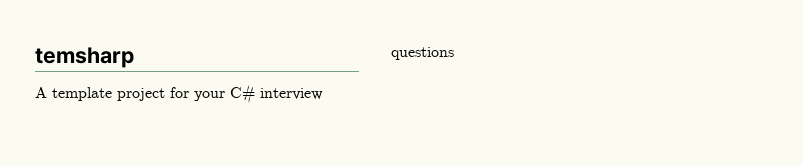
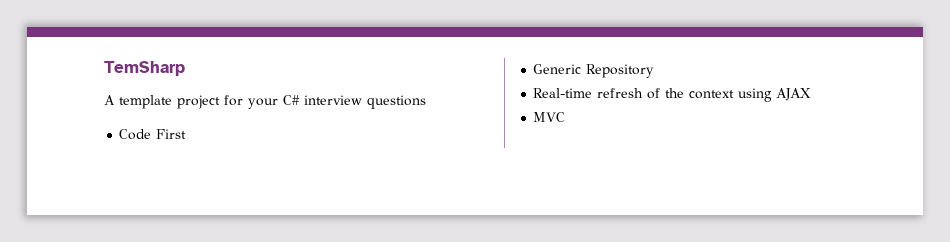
[35,47,134,68] temsharp -> [104,61,185,76] TemSharp
(454, 53) none -> [119,129,187,140] [533,64,655,78] [533,88,812,102] [533,112,566,122] // Code First // Generic Repository // Real-time refresh of the context using AJAX // MVC

